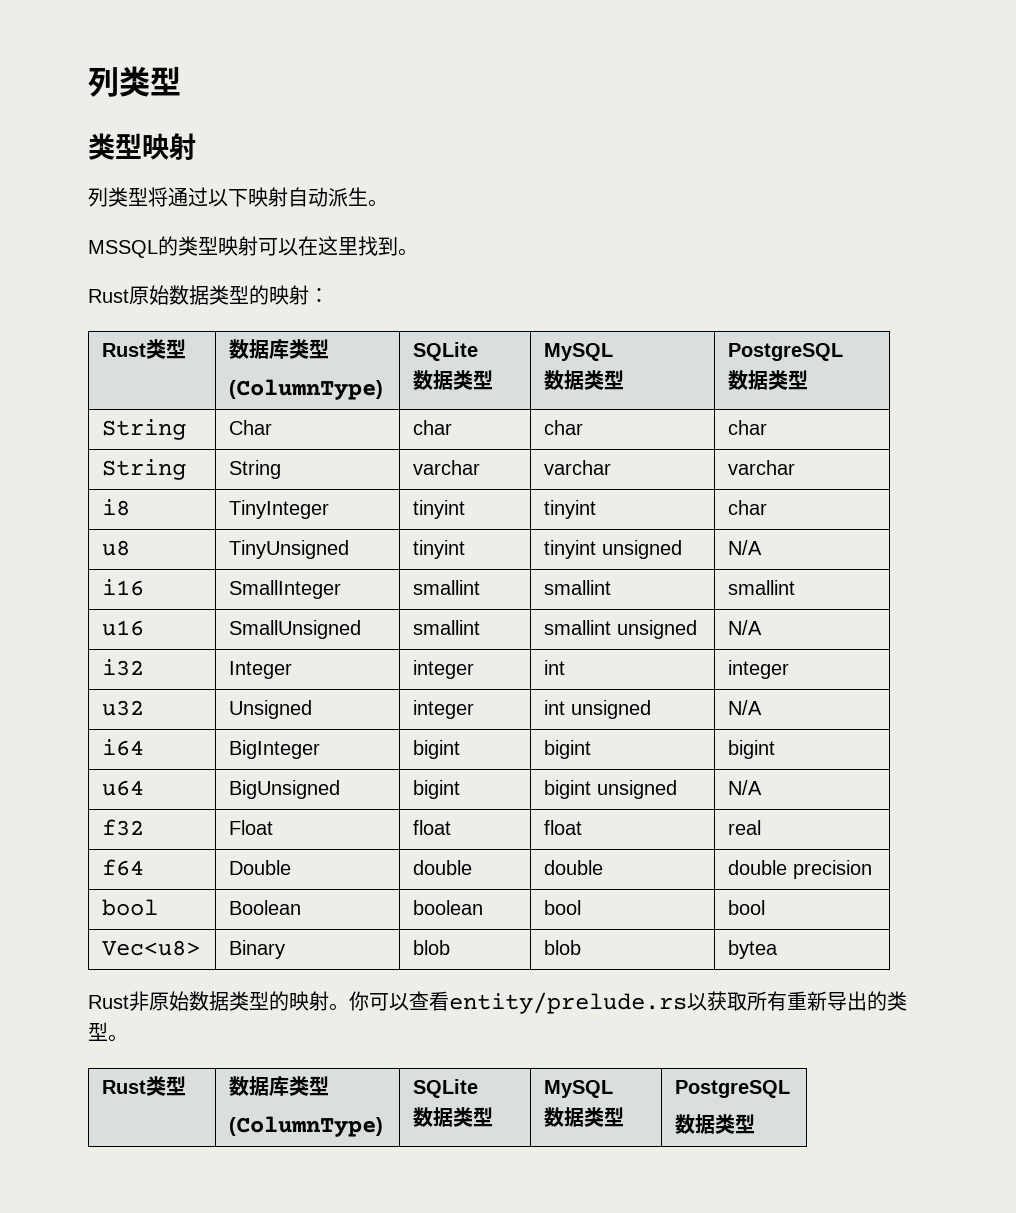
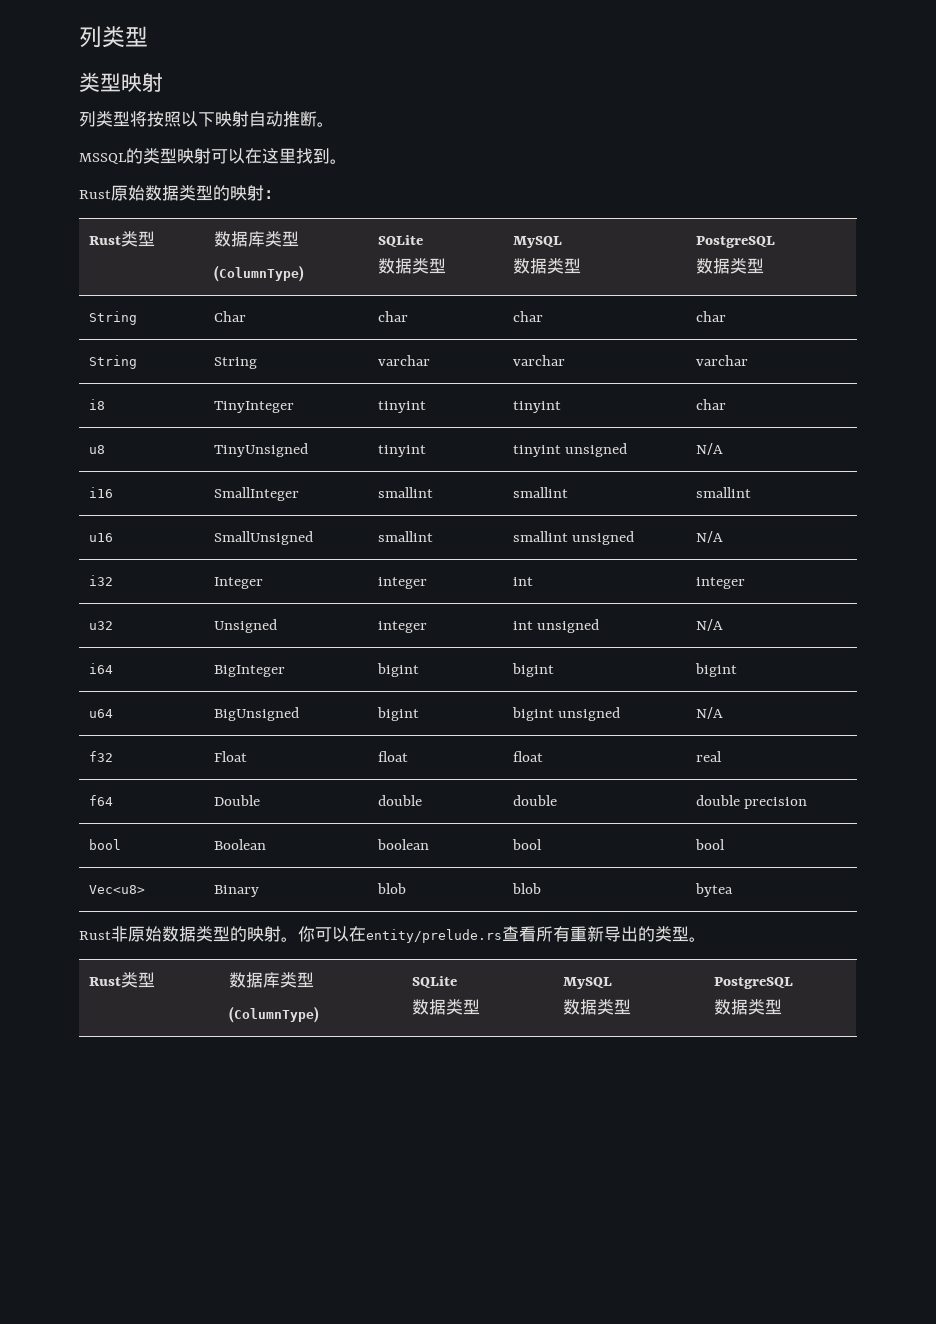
[168,187,208,207] 通过 -> [147,111,181,127] 按照
[328,187,368,207] 派生 -> [283,111,317,127] 推断
[409,991,747,1014] 查看entity/prelude.rs以获取 -> [349,926,536,943] 在entity/prelude.rs查看

